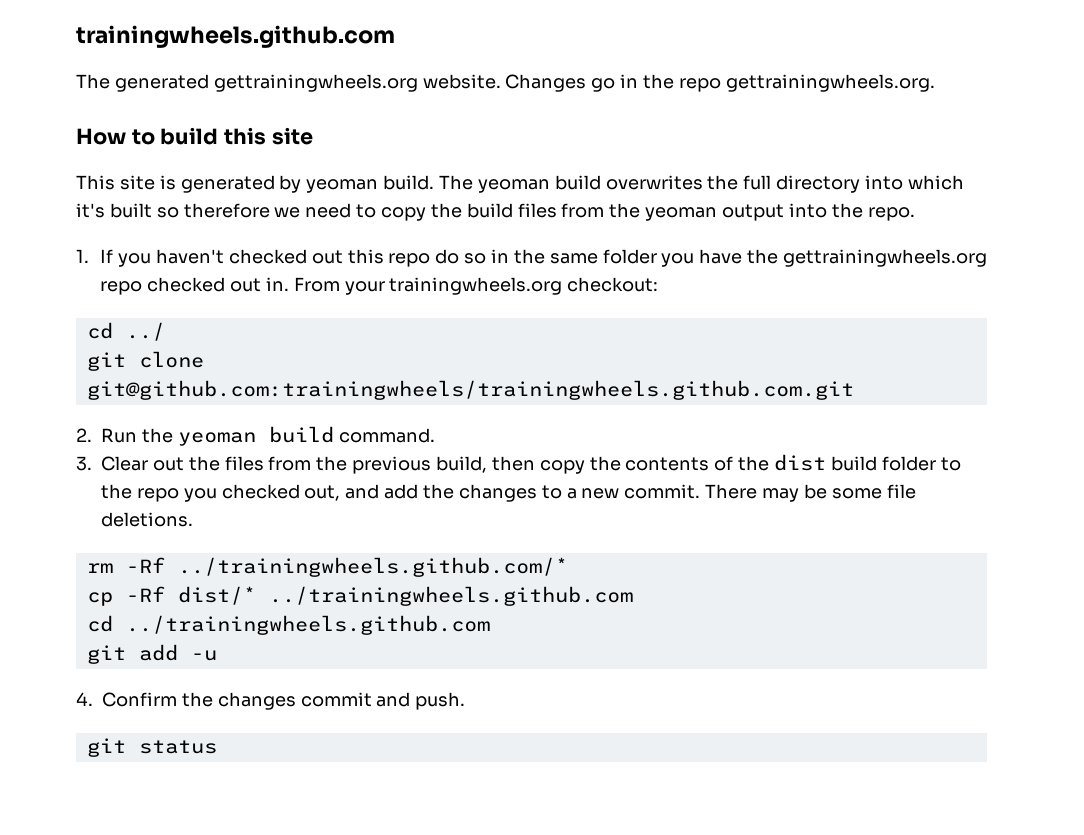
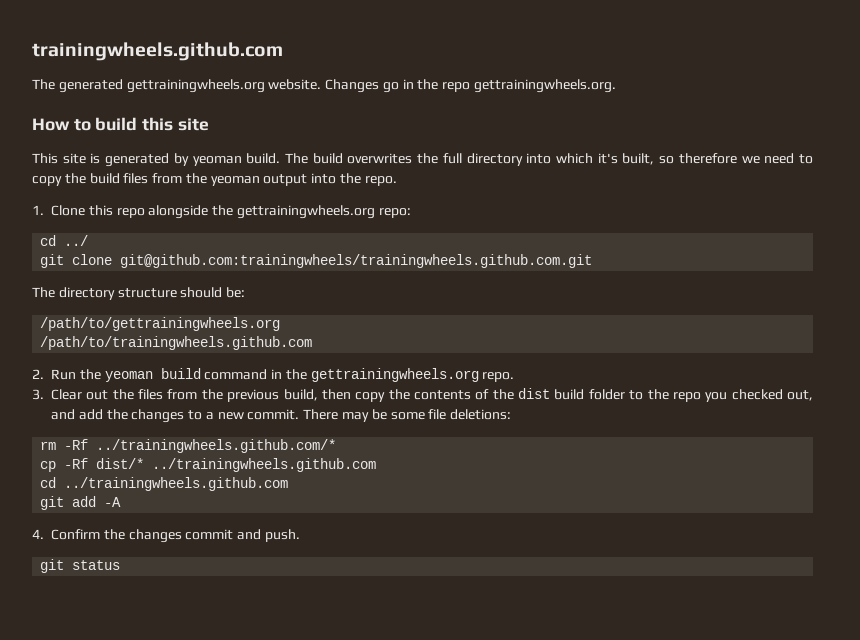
[477,179,550,193] yeoman -> (308, 158) none
[109,203,152,218] built -> [622,153,655,165] built,
[100,249,987,267] [100,277,659,295] If you haven't checked out this repo do so in the same folder you have the gettrainingwheels.org repo checked out in. From your trainingwheels.org checkout: -> [51,205,411,219] Clone this repo alongside the gettrainingwheels.org repo:
(854, 390) none -> [32,287,246,300] [40,317,281,331] [40,336,313,350] // The directory structure should be: // /path/to/gettrainingwheels.org // /path/to/trainingwheels.github.com
[338,428,435,443] command. -> [204,368,515,382] command in the gettrainingwheels.org repo.
[101,512,193,527] deletions. -> [450,409,512,420] deletions:
[190,650,217,661] -u -> [104,497,122,507] -A

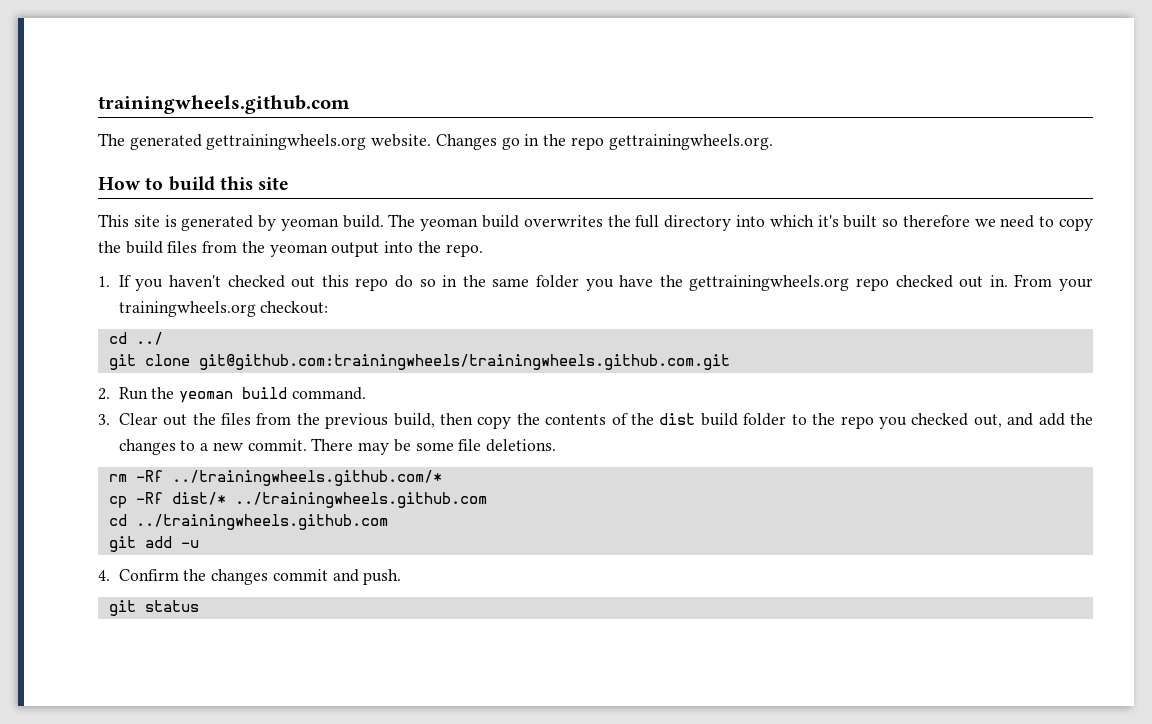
(308, 158) none -> [420,218,479,231] yeoman
[622,153,655,165] built, -> [843,215,878,228] built
[51,205,411,219] Clone this repo alongside the gettrainingwheels.org repo: -> [118,274,1094,291] [118,301,329,317] If you haven't checked out this repo do so in the same folder you have the gettrainingwheels.org repo checked out in. From your trainingwheels.org checkout:
[32,287,246,300] [40,317,281,331] [40,336,313,350] // The directory structure should be: // /path/to/gettrainingwheels.org // /path/to/trainingwheels.github.com -> (730, 362) none
[204,368,515,382] command in the gettrainingwheels.org repo. -> [291,387,366,400] command.
[450,409,512,420] deletions: -> [486,439,556,452] deletions.
[104,497,122,507] -A -> [180,540,199,548] -u

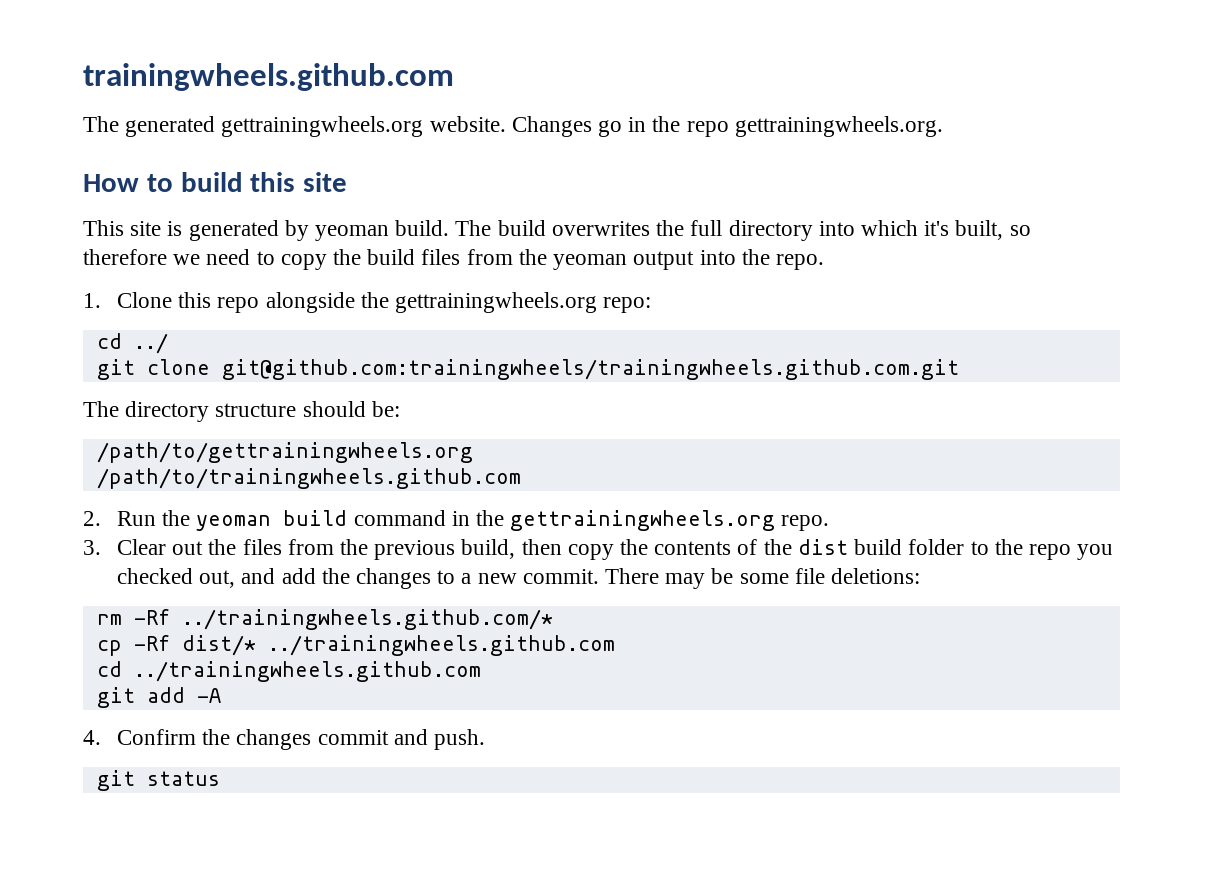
[420,218,479,231] yeoman -> (492, 228) none
[843,215,878,228] built -> [955,220,1004,240] built,
[118,274,1094,291] [118,301,329,317] If you haven't checked out this repo do so in the same folder you have the gettrainingwheels.org repo checked out in. From your trainingwheels.org checkout: -> [116,292,652,313] Clone this repo alongside the gettrainingwheels.org repo:
(730, 362) none -> [83,401,400,422] [96,442,473,463] [96,468,521,489] // The directory structure should be: // /path/to/gettrainingwheels.org // /path/to/trainingwheels.github.com
[291,387,366,400] command. -> [353,510,830,531] command in the gettrainingwheels.org repo.
[486,439,556,452] deletions. -> [831,568,921,584] deletions:
[180,540,199,548] -u -> [196,688,221,703] -A

